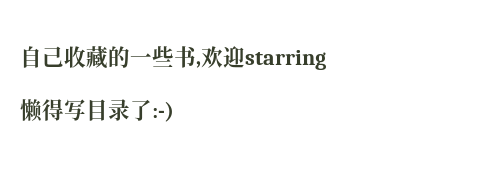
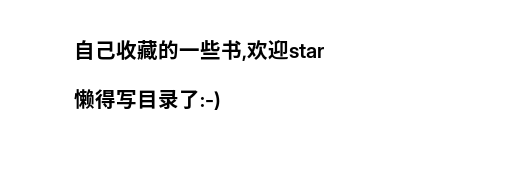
[245,50,326,70] starring -> [289,44,324,58] star

